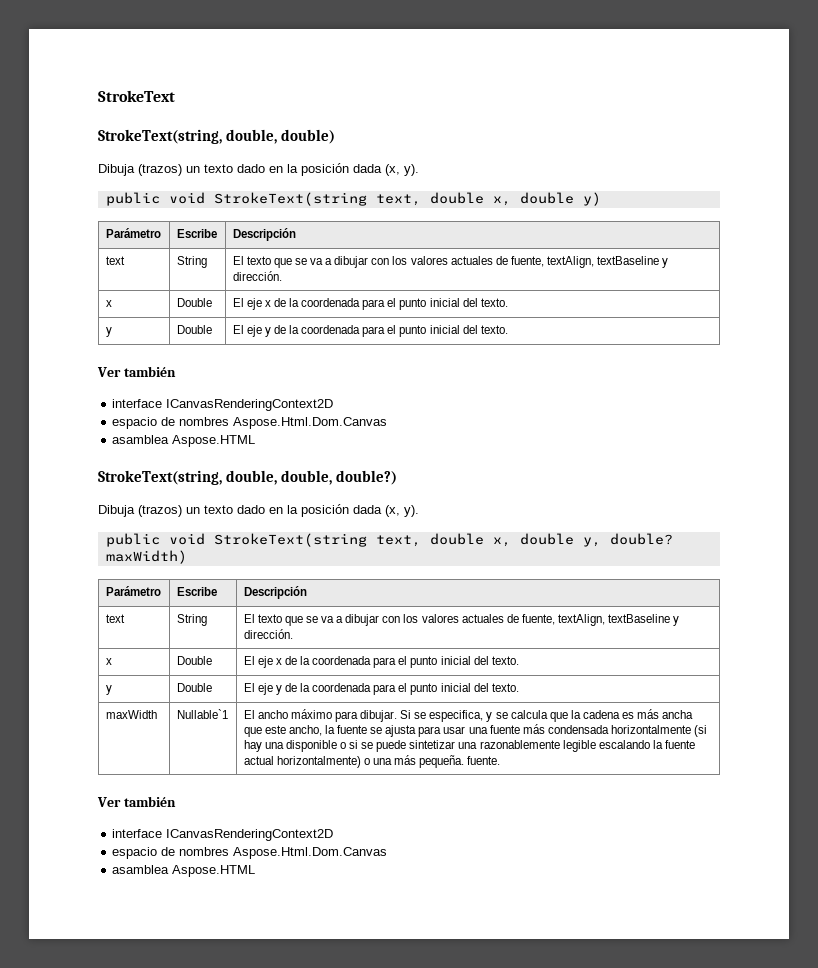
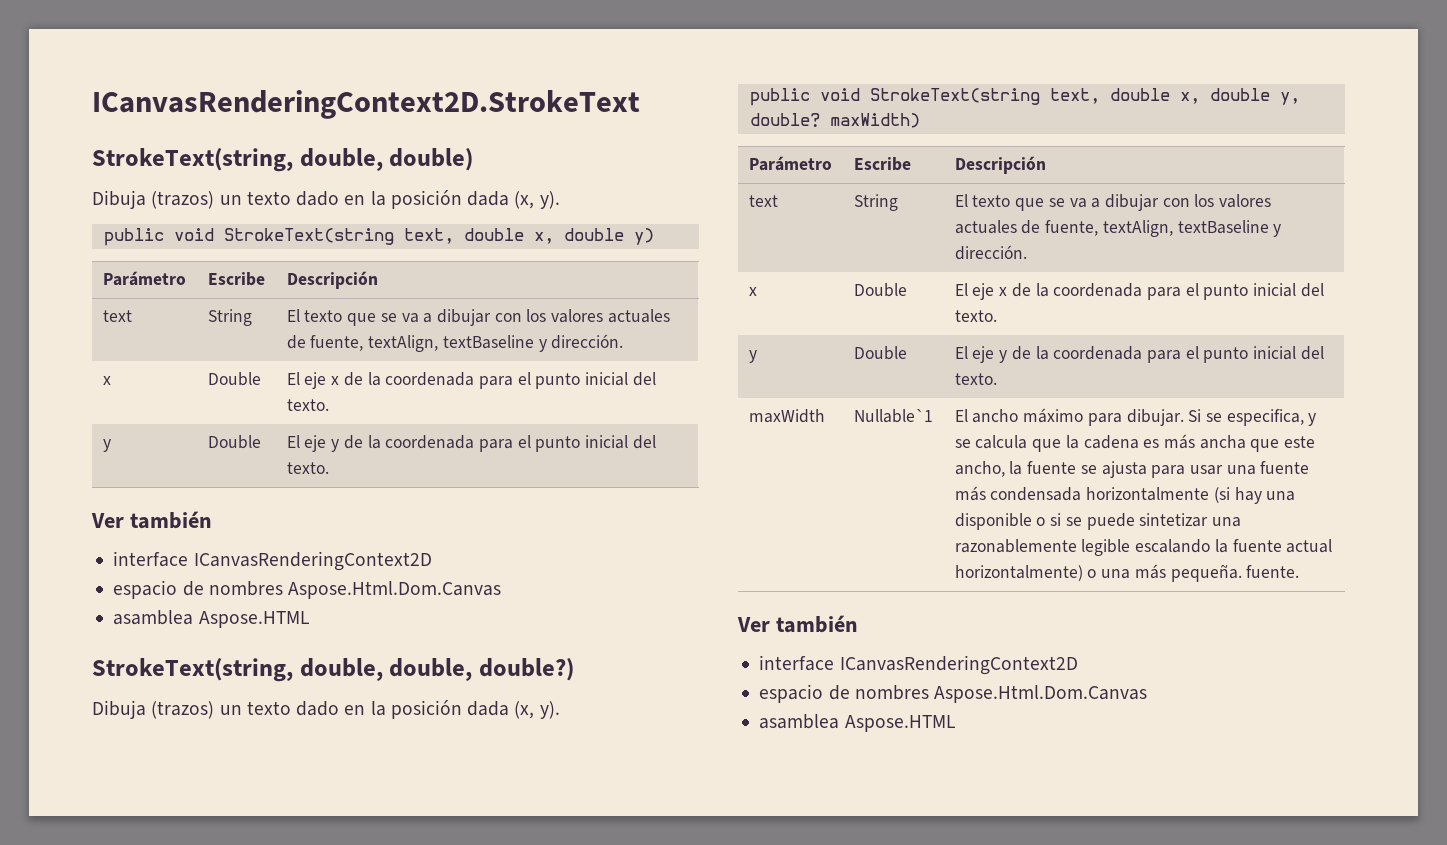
[98,90,175,102] StrokeText -> [92,90,640,119] ICanvasRenderingContext2D.StrokeText

